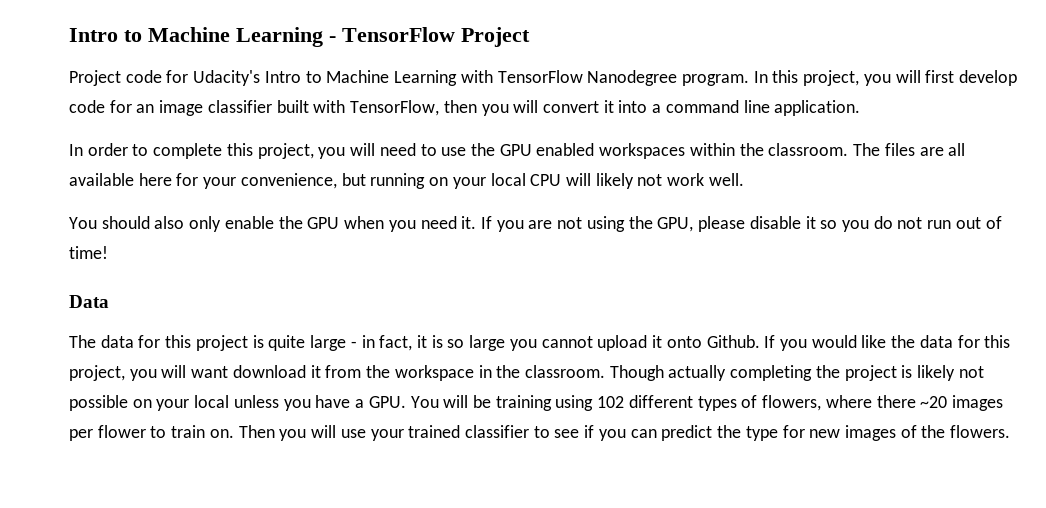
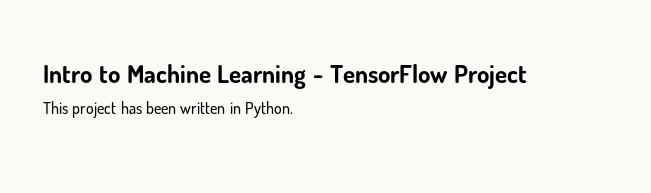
[69,70,1018,86] [69,100,861,116] [69,143,966,159] [69,173,744,189] [69,216,1002,232] [69,246,108,259] [69,295,109,308] [69,335,1011,351] [69,365,984,381] [69,395,1003,411] [69,425,1011,441] Project code for Udacity's Intro to Machine Learning with TensorFlow Nanodegree program. In this project, you will first develop code for an image classifier built with TensorFlow, then you will convert it into a command line application. // In order to complete this project, you will need to use the GPU enabled workspaces within the classroom. The files are all available here for your convenience, but running on your local CPU will likely not work well. // You should also only enable the GPU when you need it. If you are not using the GPU, please disable it so you do not run out of time! // Data // The data for this project is quite large - in fact, it is so large you cannot upload it onto Github. If you would like the data for this project, you will want download it from the workspace in the classroom. Though actually completing the project is likely not possible on your local unless you have a GPU. You will be training using 102 different types of flowers, where there ~20 images per flower to train on. Then you will use your trained classifier to see if you can predict the type for new images of the flowers. -> [43,101,293,118] This project has been written in Python.

